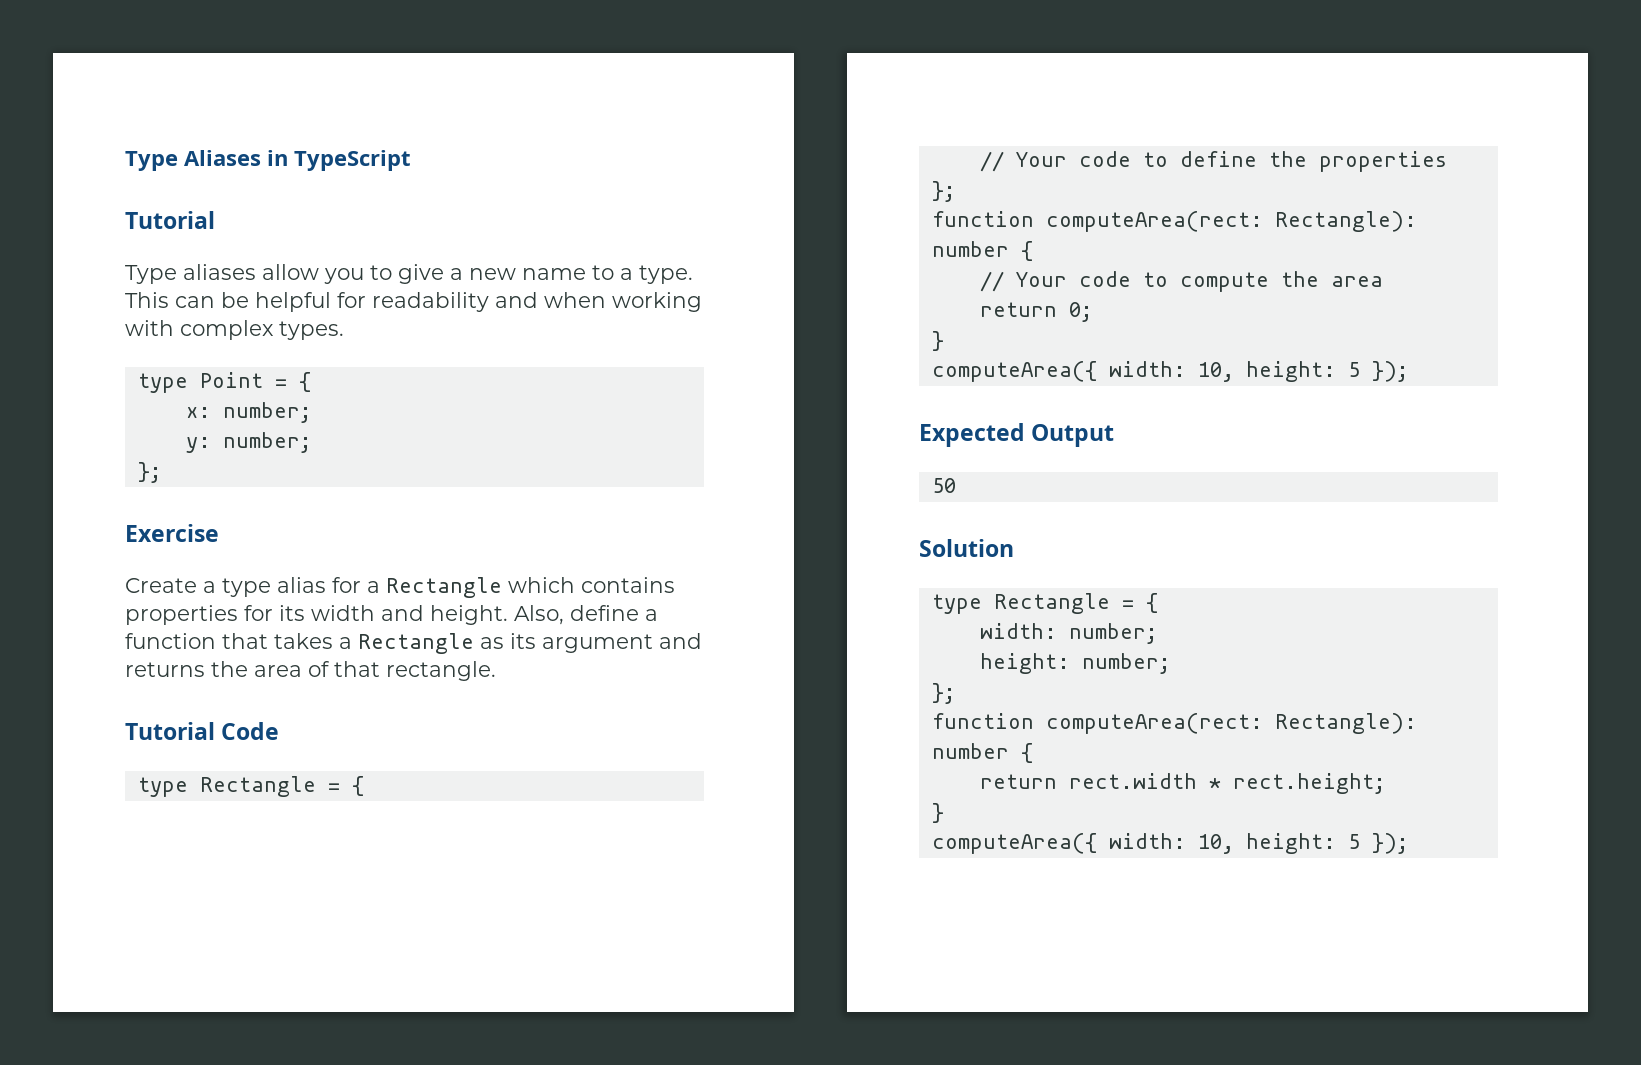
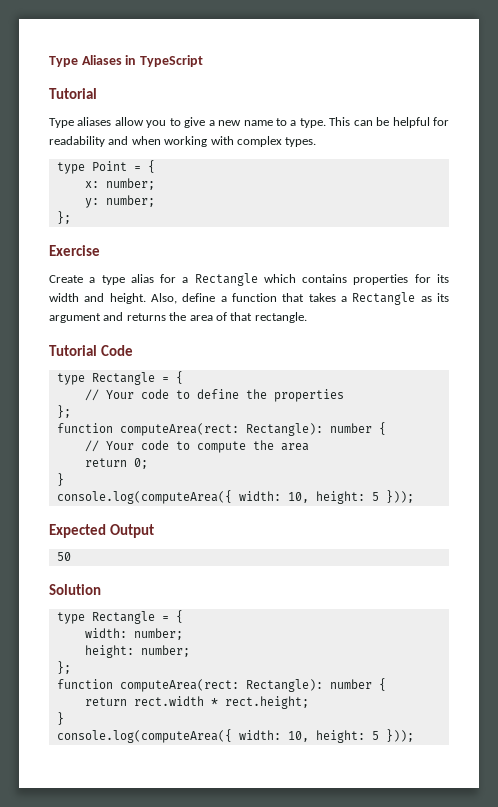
[931,361,1409,382] computeArea({ width: 10, height: 5 }); -> [56,490,414,504] console.log(computeArea({ width: 10, height: 5 }));
[931,833,1409,854] computeArea({ width: 10, height: 5 }); -> [56,729,414,743] console.log(computeArea({ width: 10, height: 5 }));

